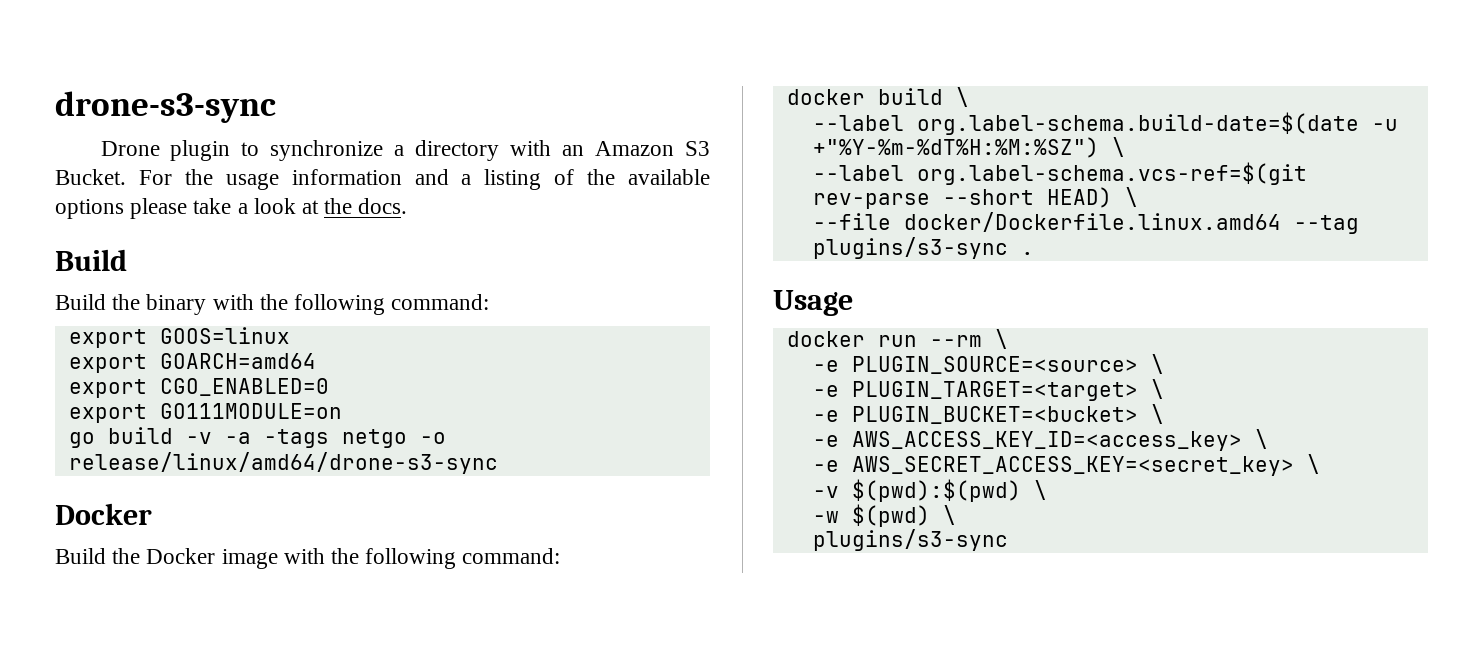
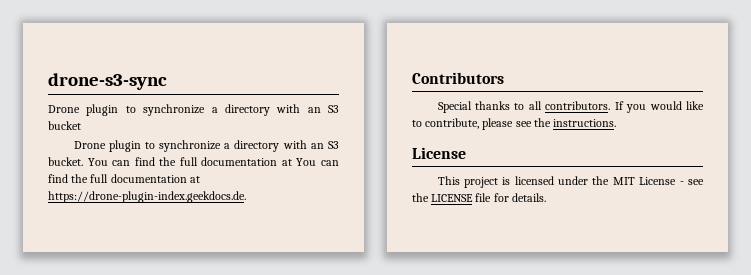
[595,141,710,156] [55,169,710,190] [55,198,408,219] [55,249,127,271] [55,294,490,315] [68,327,290,348] [68,353,316,373] [68,378,329,398] [68,403,342,423] [68,427,446,448] [68,452,498,474] [55,503,152,525] [55,548,561,569] [786,87,969,107] [812,112,1398,135] [812,137,1125,158] [812,162,1307,185] [812,187,1138,209] [812,212,1359,234] [812,237,1034,259] [773,290,853,316] [786,329,1008,349] [812,354,1164,374] [812,379,1164,401] [812,404,1164,424] [812,429,1268,451] [812,454,1320,476] [812,479,1047,502] [812,504,956,527] [812,529,1008,551] Amazon S3 Bucket. For the usage information and a listing of the available options please take a look at the docs. // Build // Build the binary with the following command: // export GOOS=linux // export GOARCH=amd64 // export CGO_ENABLED=0 // export GO111MODULE=on // go build -v -a -tags netgo -o release/linux/amd64/drone-s3-sync // Docker // Build the Docker image with the following command: // docker build \ // --label org.label-schema.build-date=$(date -u +"%Y-%m-%dT%H:%M:%SZ") \ // --label org.label-schema.vcs-ref=$(git rev-parse --short HEAD) \ // --file docker/Dockerfile.linux.amd64 --tag plugins/s3-sync . // Usage // docker run --rm \ // -e PLUGIN_SOURCE=<source> \ // -e PLUGIN_TARGET=<target> \ // -e PLUGIN_BUCKET=<bucket> \ // -e AWS_ACCESS_KEY_ID=<access_key> \ // -e AWS_SECRET_ACCESS_KEY=<secret_key> \ // -v $(pwd):$(pwd) \ // -w $(pwd) \ // plugins/s3-sync -> [328,105,339,113] [48,121,81,130] [73,140,339,152] [48,157,339,166] [48,174,200,183] [48,191,246,203] [412,72,504,84] [437,101,704,113] [412,118,617,130] [412,147,466,159] [437,176,704,188] [412,193,546,202] S3 bucket // Drone plugin to synchronize a directory with an S3 bucket. You can find the full documentation at You can find the full documentation at https://drone-plugin-index.geekdocs.de. // Contributors // Special thanks to all contributors. If you would like to contribute, please see the instructions. // License // This project is licensed under the MIT License - see the LICENSE file for details.

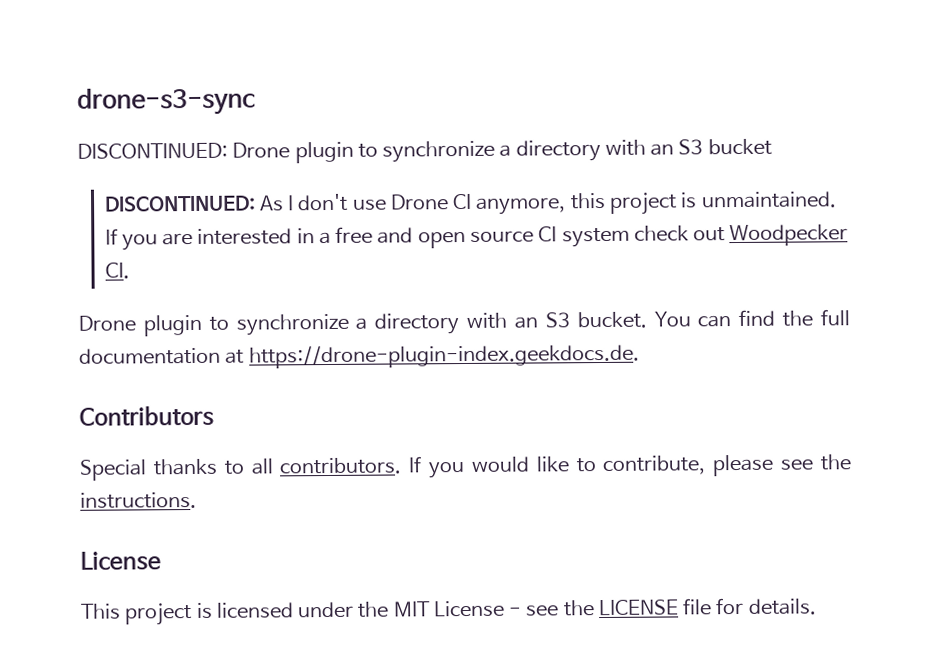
(167, 81) none -> [77,142,228,159] DISCONTINUED:
(81, 125) none -> [104,191,837,215] [104,224,849,251] [104,262,130,279] // DISCONTINUED: As I don't use Drone CI anymore, this project is unmaintained. If you are interested in a free and open source CI system check out Woodpecker CI.
[296,158,339,166] [48,174,200,183] You can find the full documentation at -> (245, 356) none

